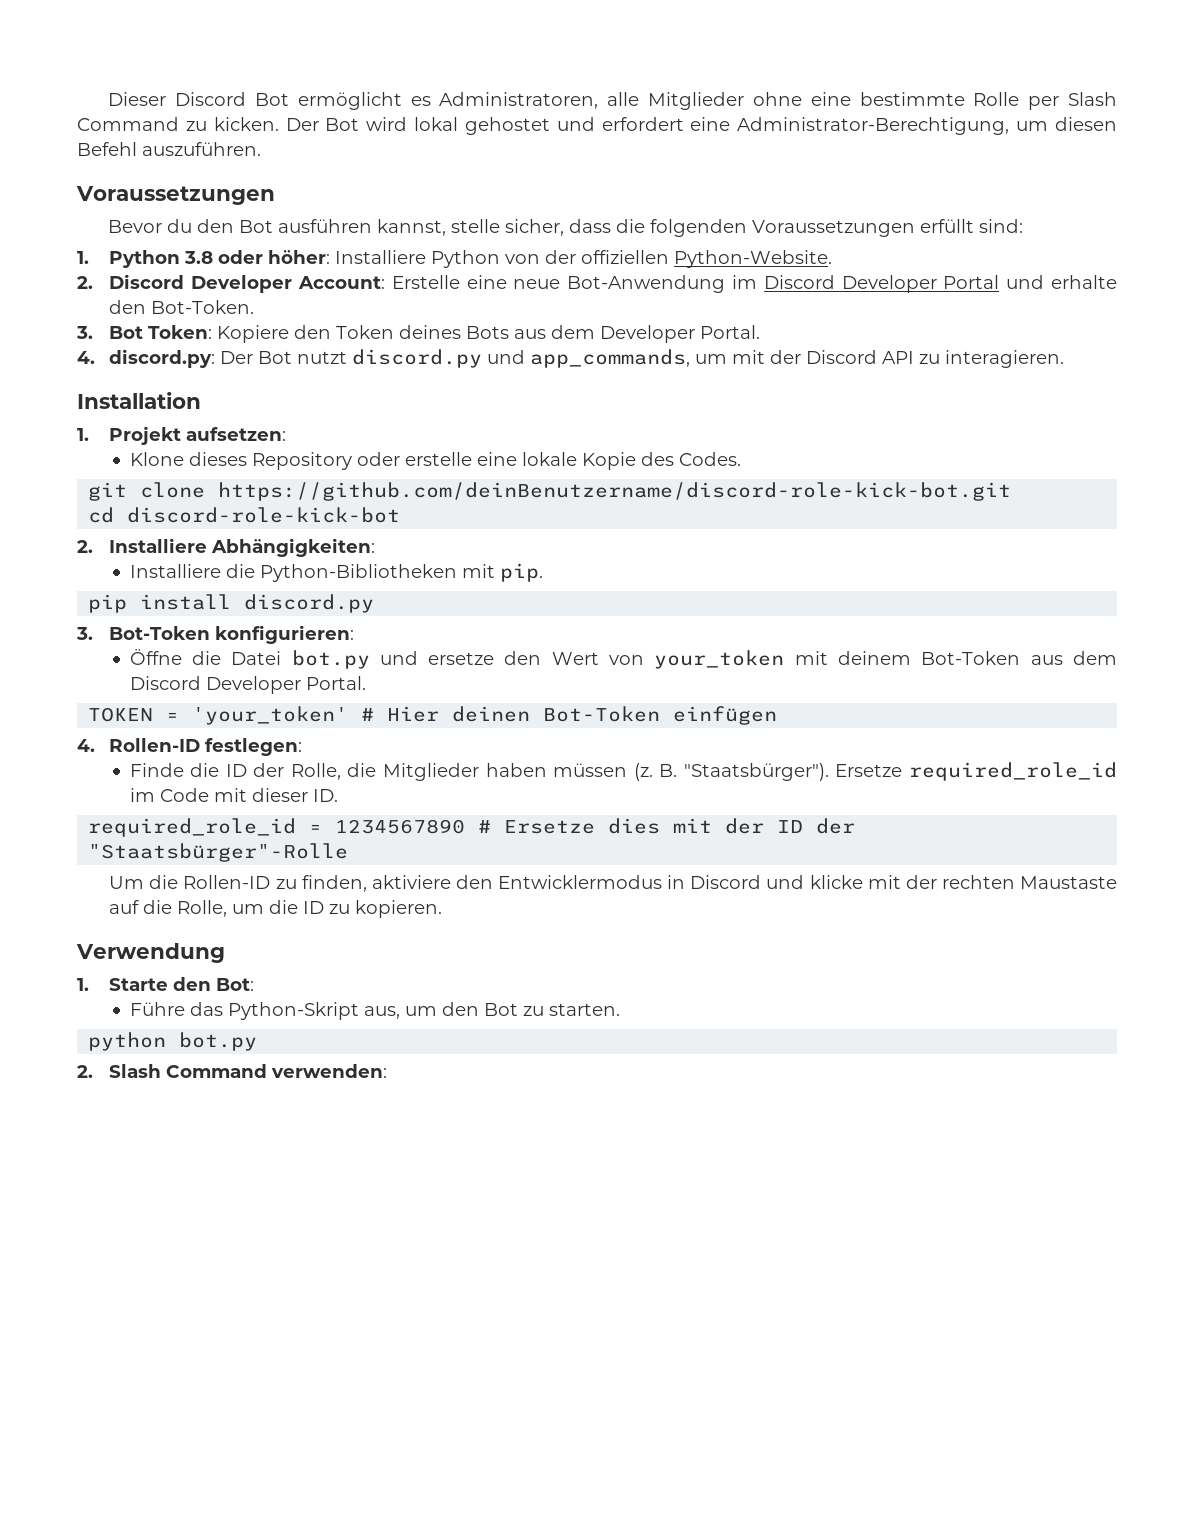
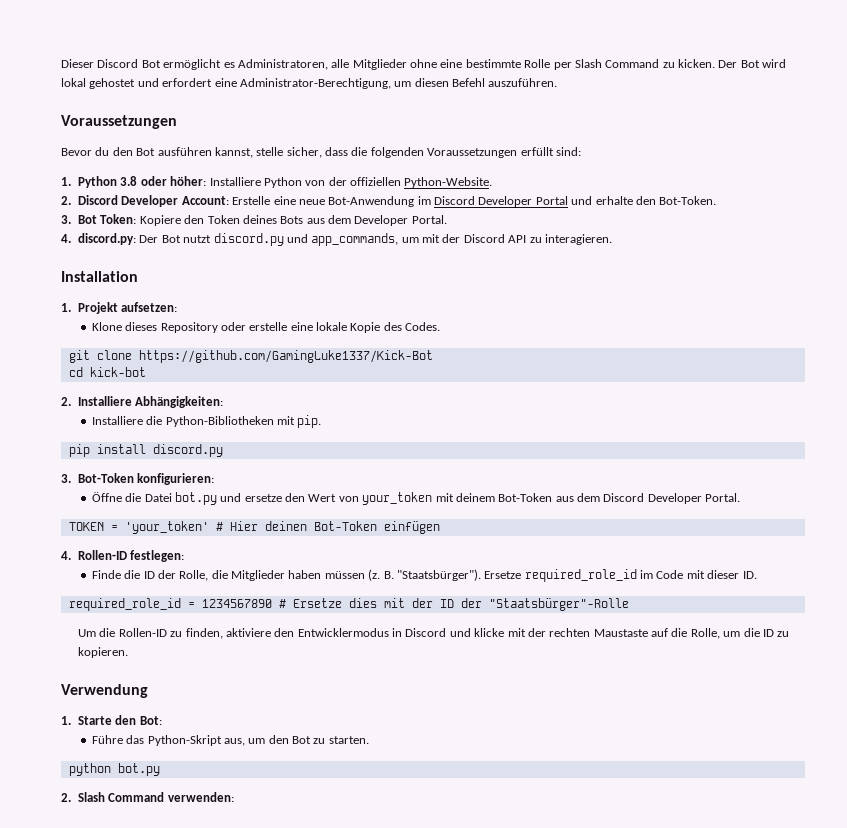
[218,482,1012,501] https://github.com/deinBenutzername/discord-role-kick-bot.git -> [138,350,433,363] https://github.com/GamingLuke1337/Kick-Bot
[127,507,401,523] discord-role-kick-bot -> [89,367,146,377] kick-bot

